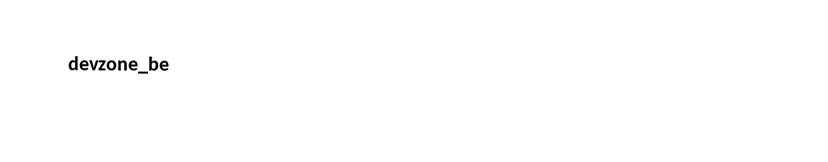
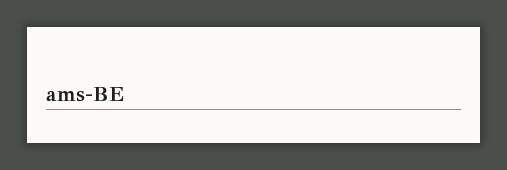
[68,56,170,74] devzone_be -> [46,87,124,102] ams-BE

